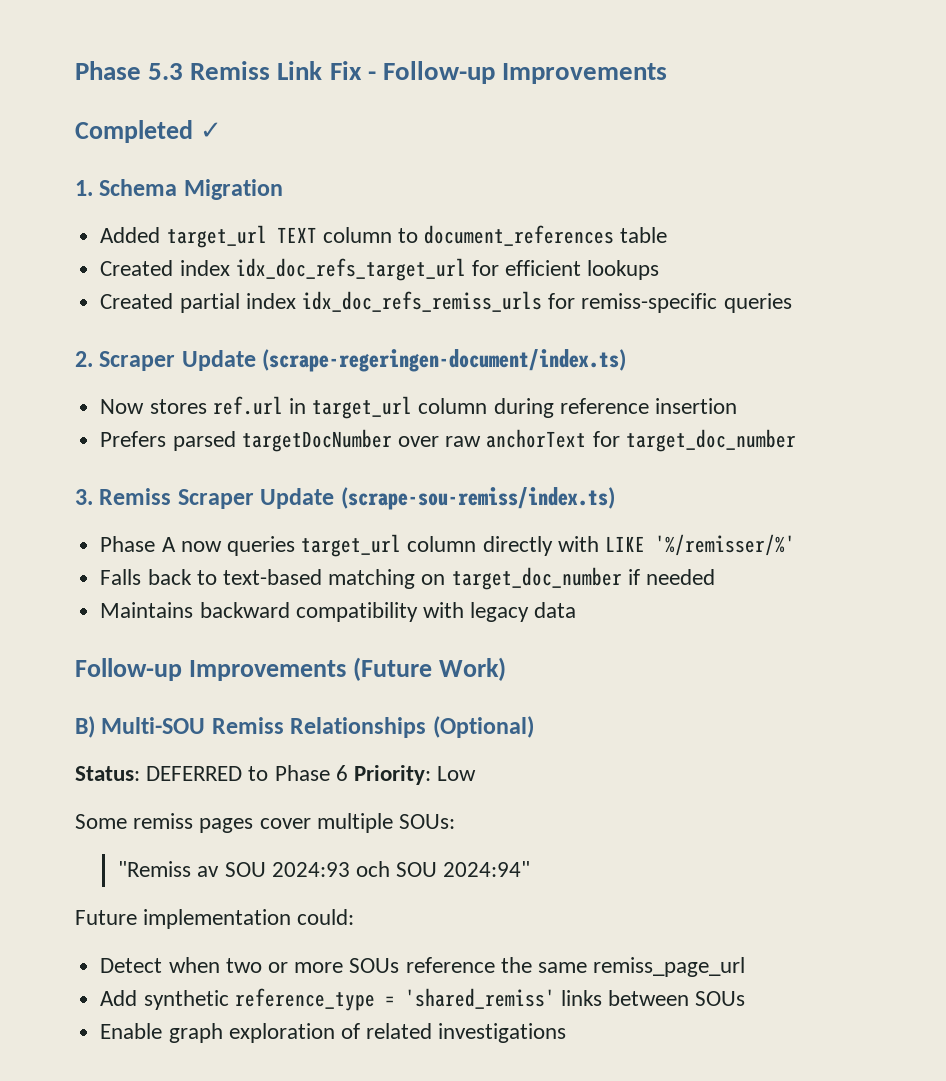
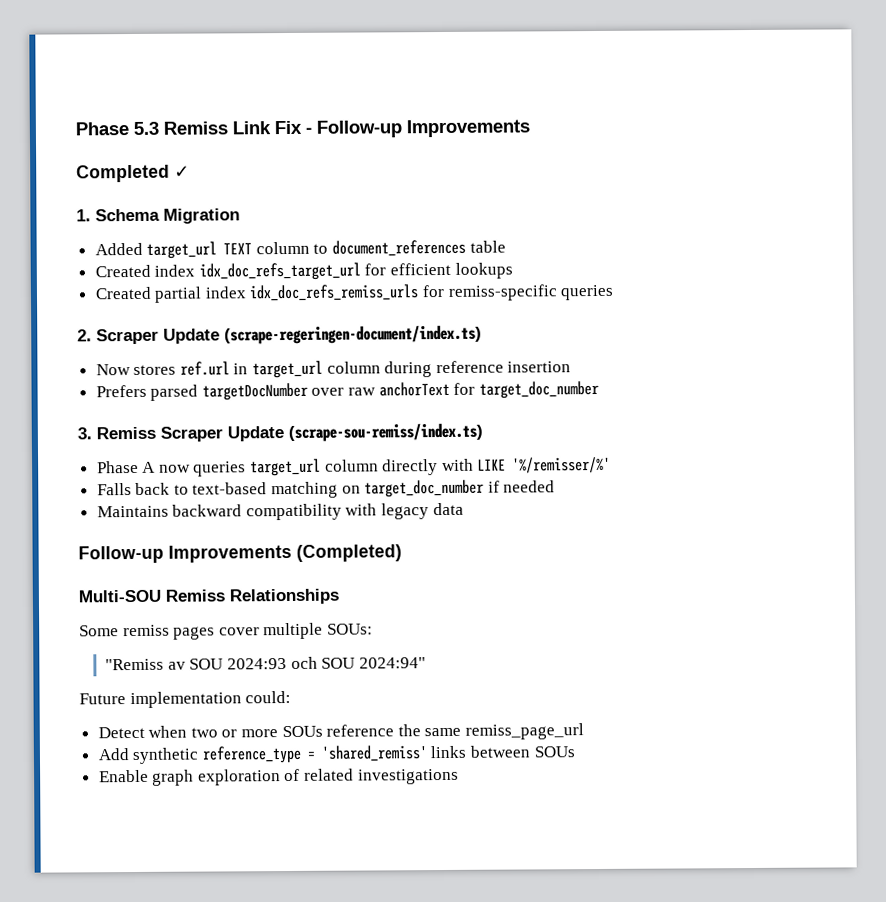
[352,657,506,681] [75,716,95,738] (Future Work) // B) -> [296,544,402,562] (Completed) //
[432,716,534,738] [75,765,477,785] (Optional) // Status: DEFERRED to Phase 6 Priority: Low -> (339, 596) none

